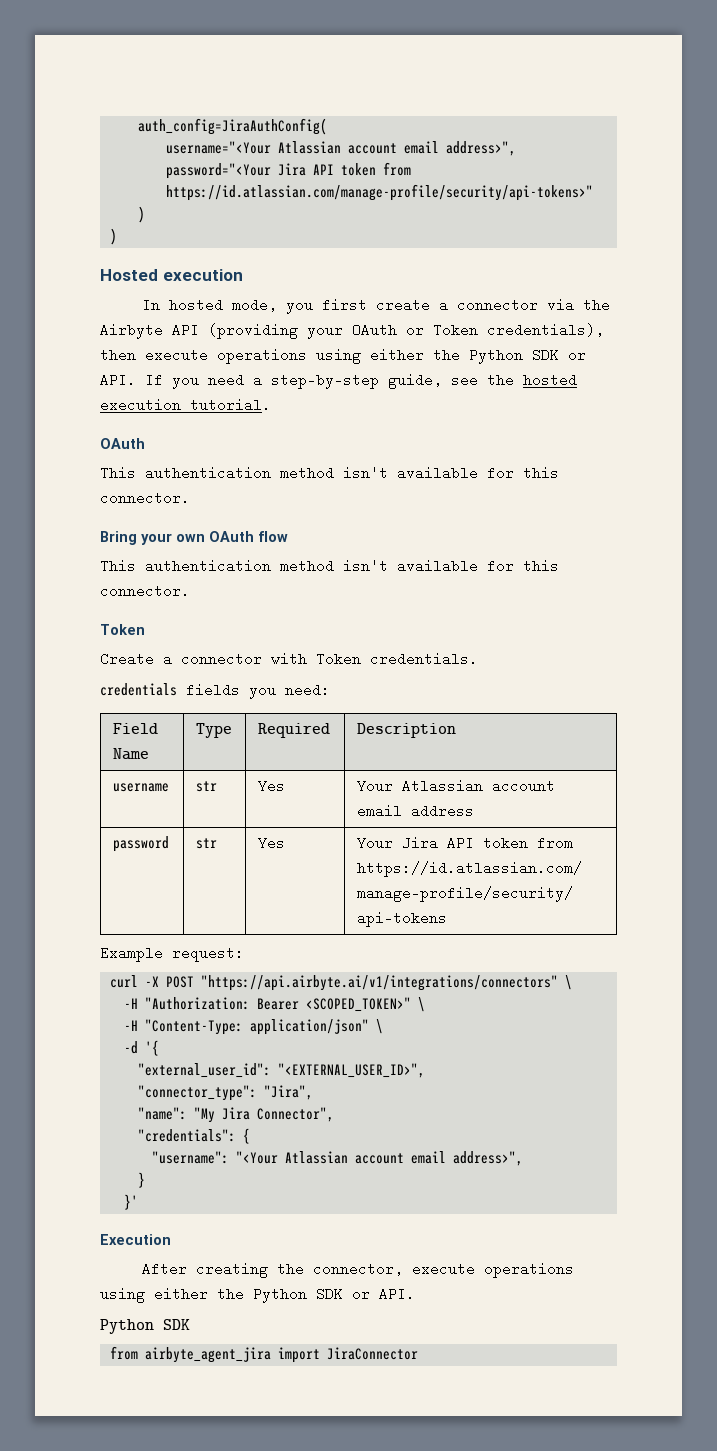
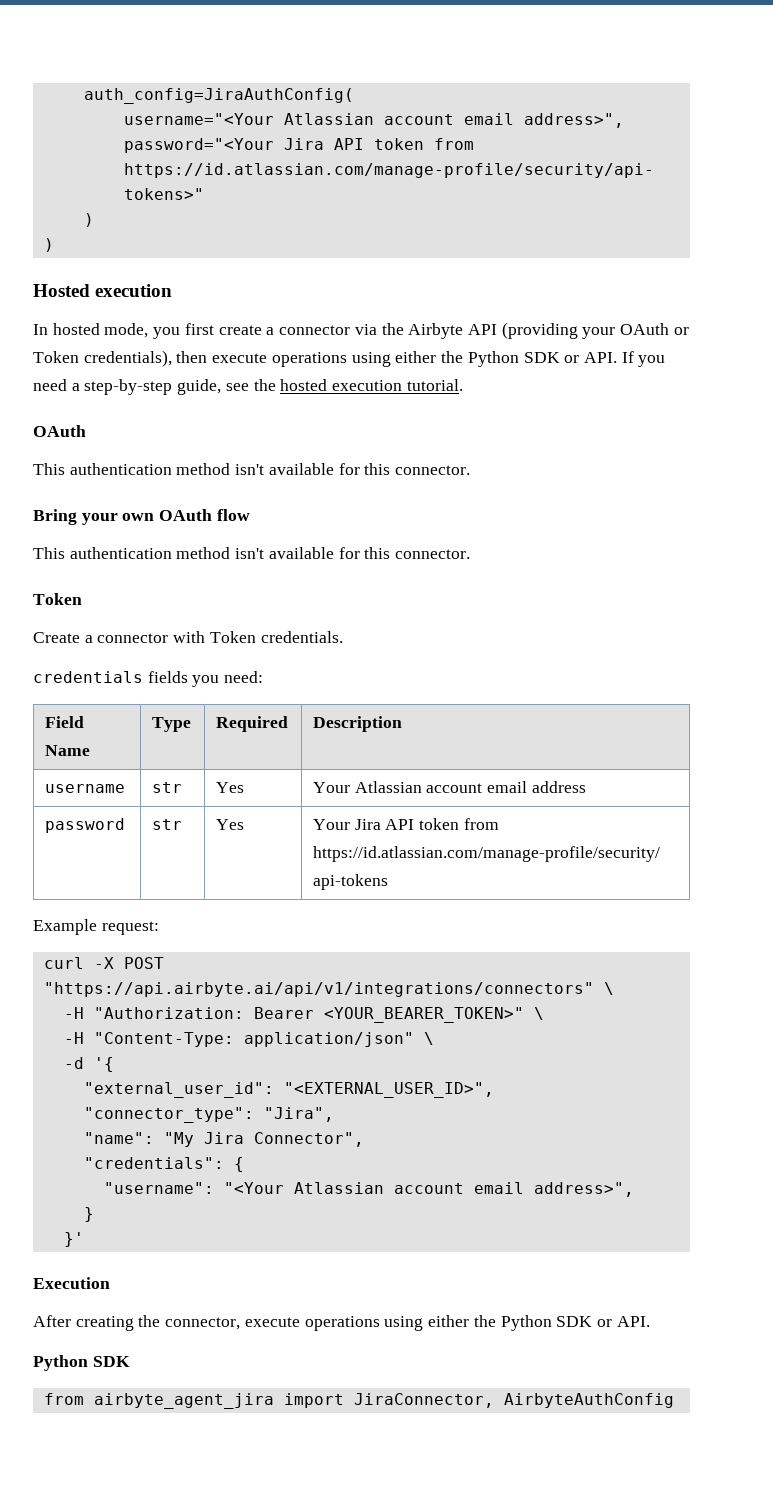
[201,975,559,991] "https://api.airbyte.ai/v1/integrations/connectors" -> [43,982,594,997] "https://api.airbyte.ai/api/v1/integrations/connectors"
[306,997,412,1012] <SCOPED_TOKEN>" -> [323,1007,524,1023] <YOUR_BEARER_TOKEN>"
[327,1347,419,1360] JiraConnector -> [353,1393,674,1408] JiraConnector, AirbyteAuthConfig

